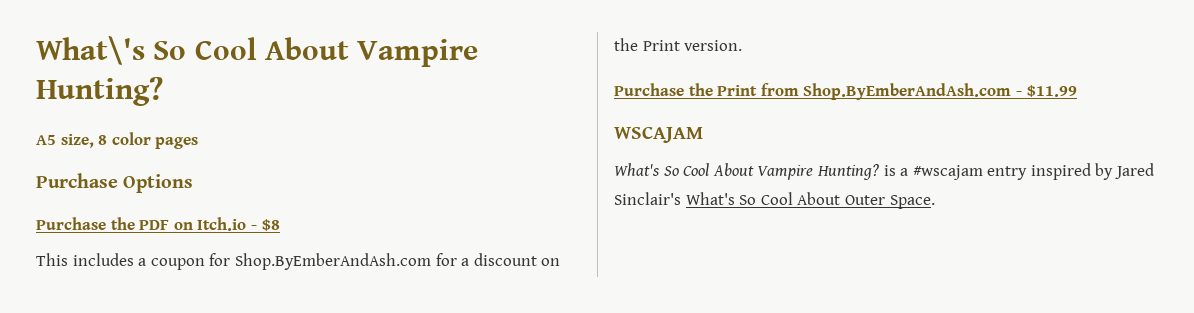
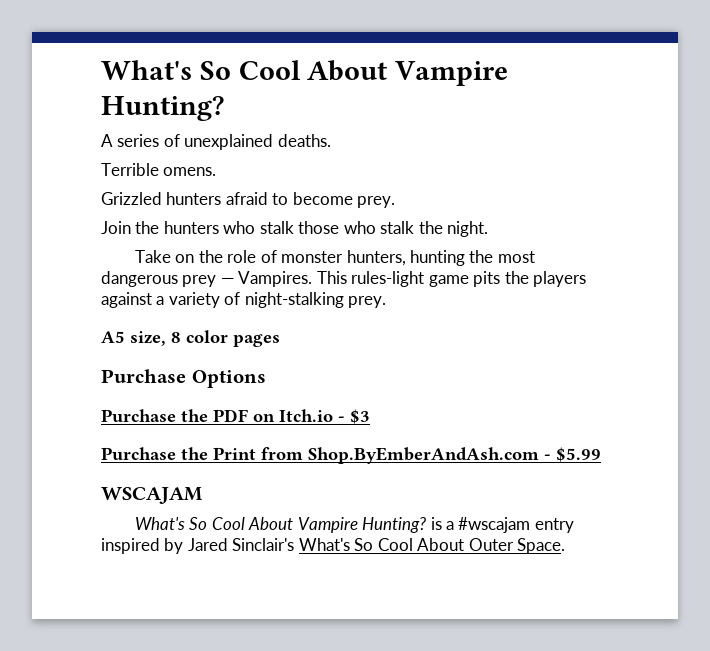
[36,36,479,67] [36,77,163,106] What\'s So Cool About Vampire Hunting? -> [101,60,509,86] [101,96,224,121] [101,134,331,150] [101,163,217,176] [101,192,396,208] [101,221,489,237] [134,250,535,266] [101,271,587,287] [101,292,387,308] What's So Cool About Vampire Hunting? // A series of unexplained deaths. // Terrible omens. // Grizzled hunters afraid to become prey. // Join the hunters who stalk those who stalk the night. // Take on the role of monster hunters, hunting the most dangerous prey — Vampires. This rules-light game pits the players against a variety of night-stalking prey.
[261,219,280,231] [36,253,561,270] [614,38,743,51] $8 // This includes a coupon for Shop.ByEmberAndAsh.com for a discount on the Print version. -> [350,409,370,424] $3
[1026,85,1077,97] $11.99 -> [556,447,601,462] $5.99

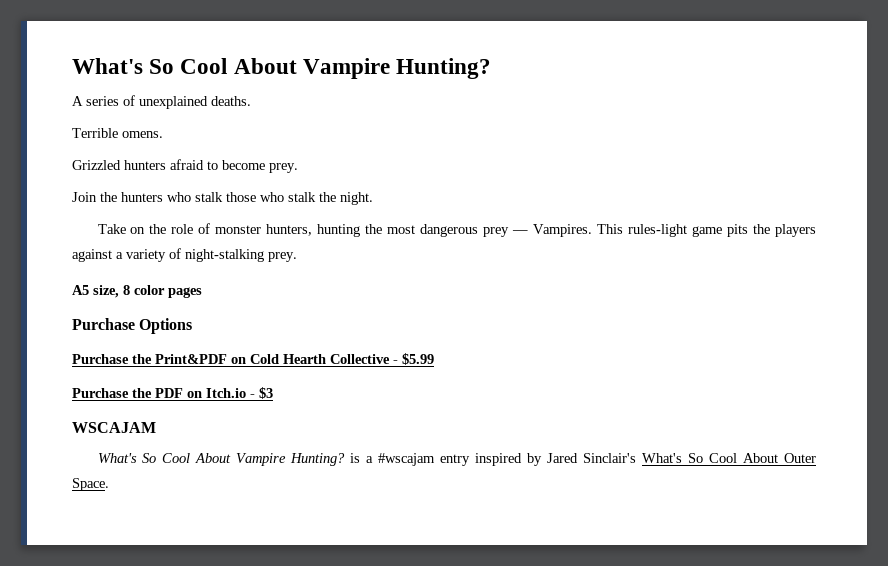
(266, 379) none -> [72,353,434,365] // Purchase the Print&PDF on Cold Hearth Collective - $5.99
[101,447,601,464] // Purchase the Print from Shop.ByEmberAndAsh.com - $5.99 -> (273, 393) none

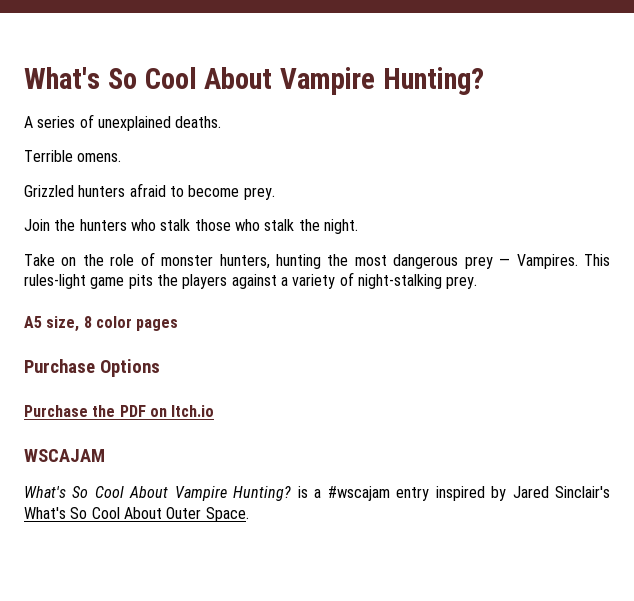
[72,353,434,365] // Purchase the Print&PDF on Cold Hearth Collective - $5.99 -> (160, 368) none
[250,387,273,399] - $3 -> (215, 411) none

